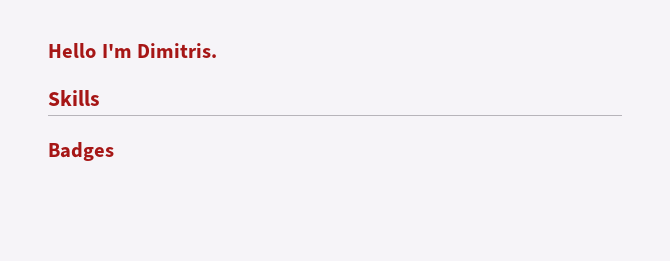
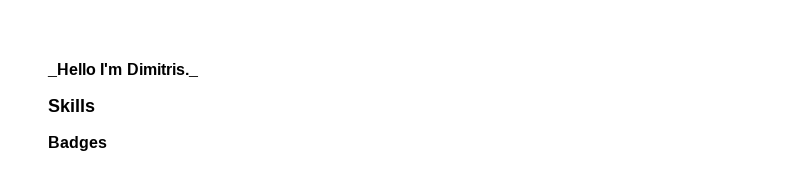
[48,43,218,58] Hello I'm Dimitris. -> [47,63,199,77] _Hello I'm Dimitris._

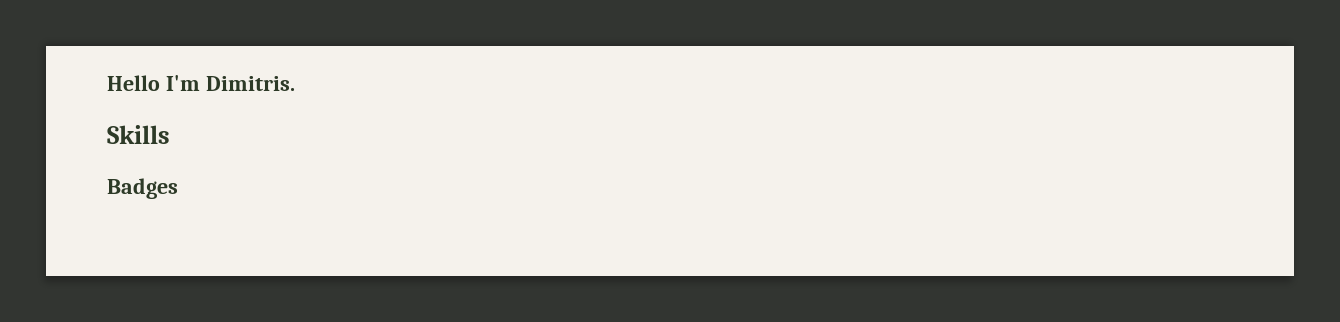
[47,63,199,77] _Hello I'm Dimitris._ -> [107,75,295,91] Hello I'm Dimitris.

